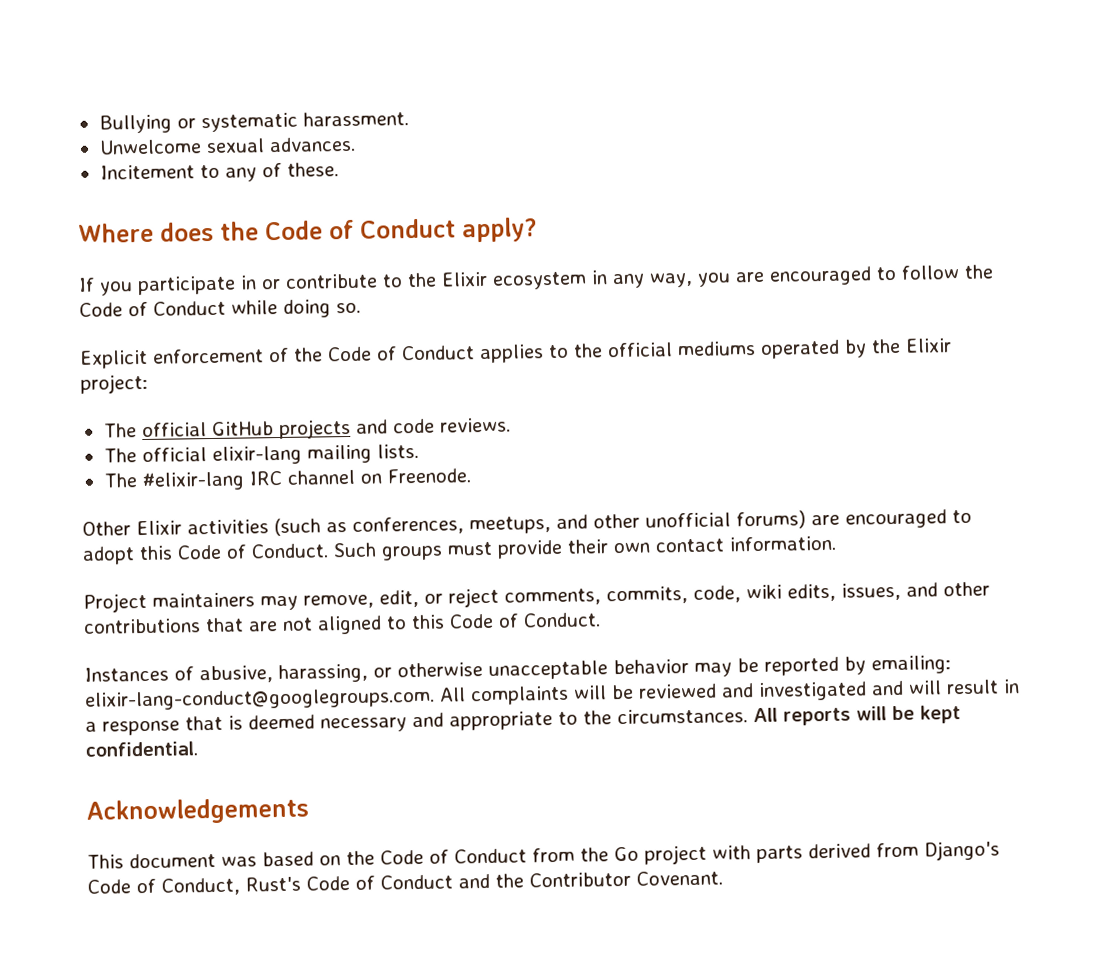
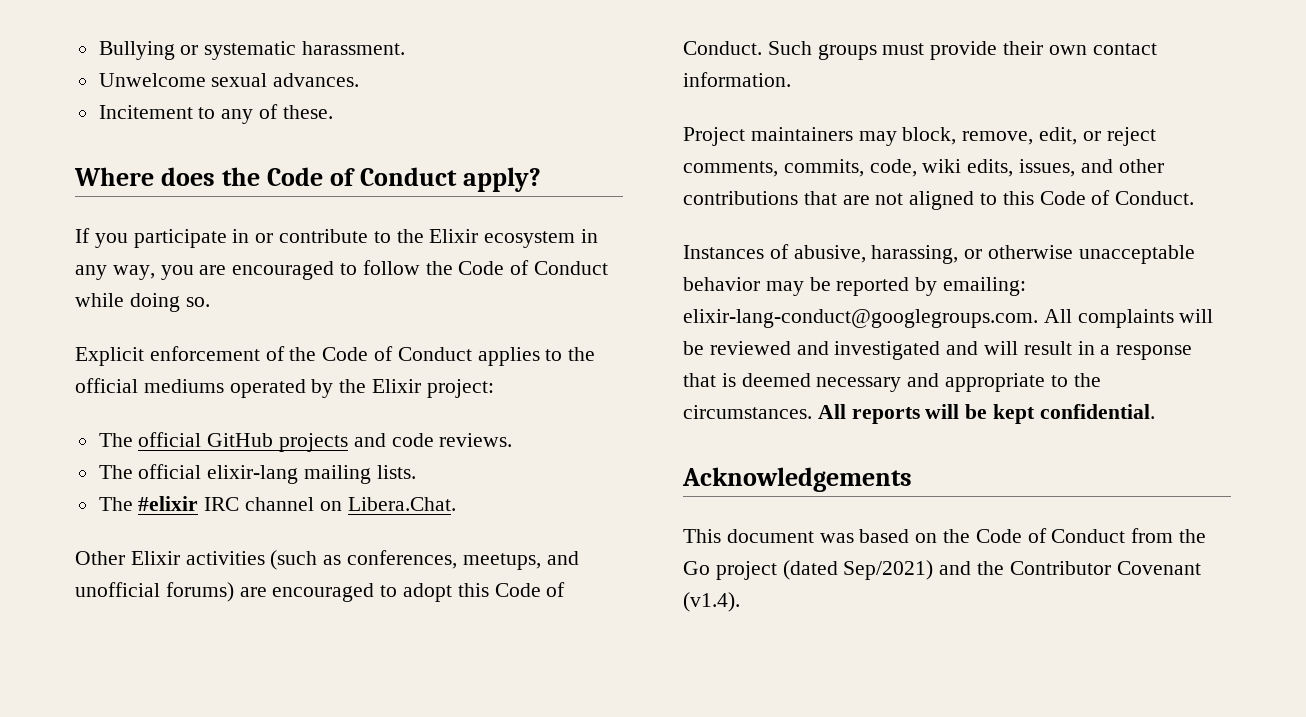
[141,471,245,492] #elixir-lang -> [138,496,199,511] #elixir
[386,468,471,484] Freenode. -> [347,497,456,511] Libera.Chat.
[593,513,640,529] other -> (579, 558) none
(298, 603) none -> [902,127,957,145] block,
[712,840,1000,864] [87,874,453,896] with parts derived from Django's Code of Conduct, Rust's Code of Conduct -> [782,560,934,580] (dated Sep/2021)
[636,870,723,886] Covenant. -> [1116,561,1201,575] [683,592,740,612] Covenant (v1.4).

